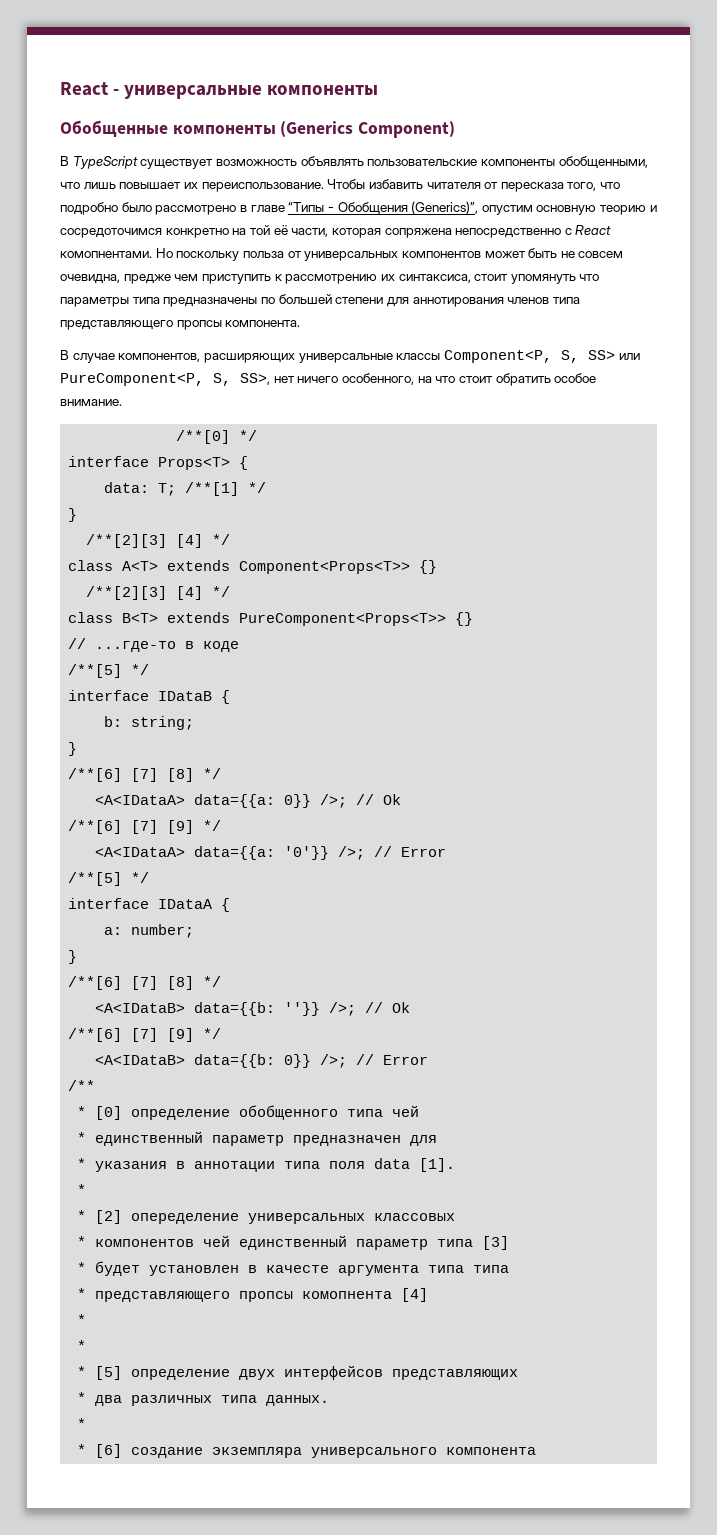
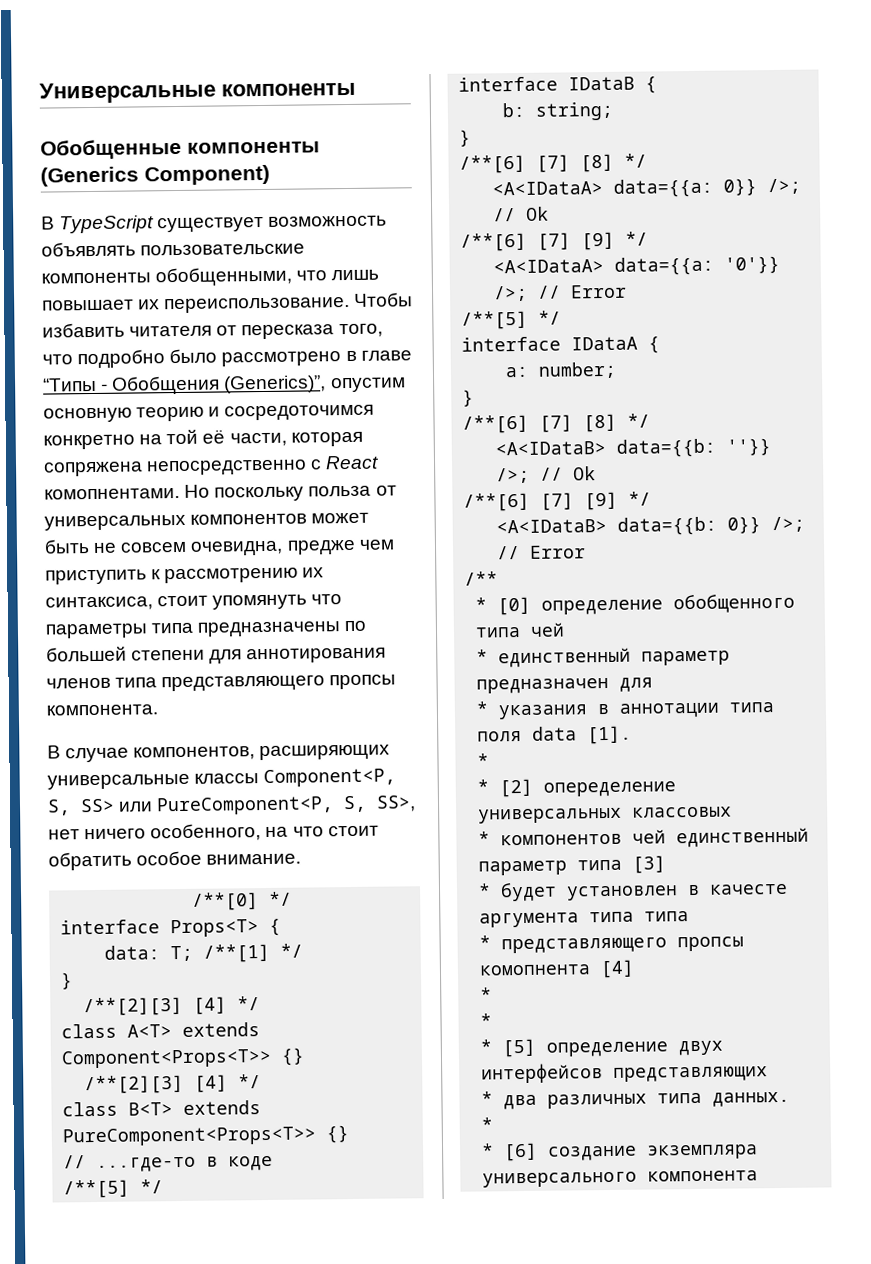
[60,82,263,99] React - универсальные -> [39,81,216,104] Универсальные

